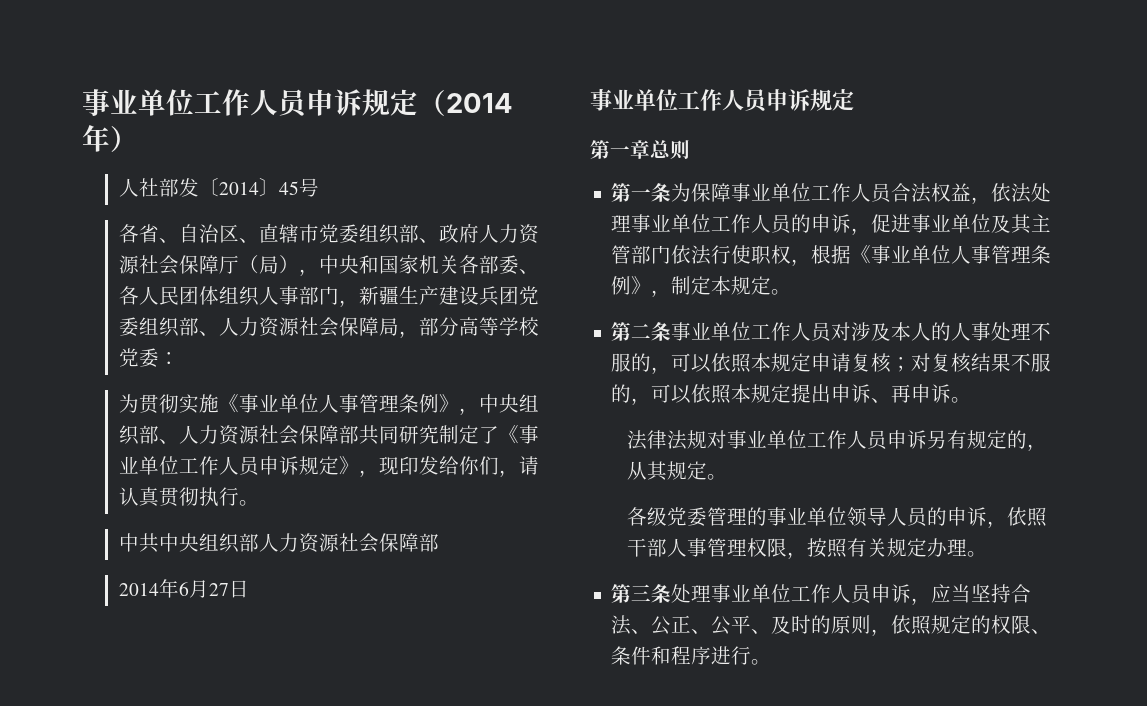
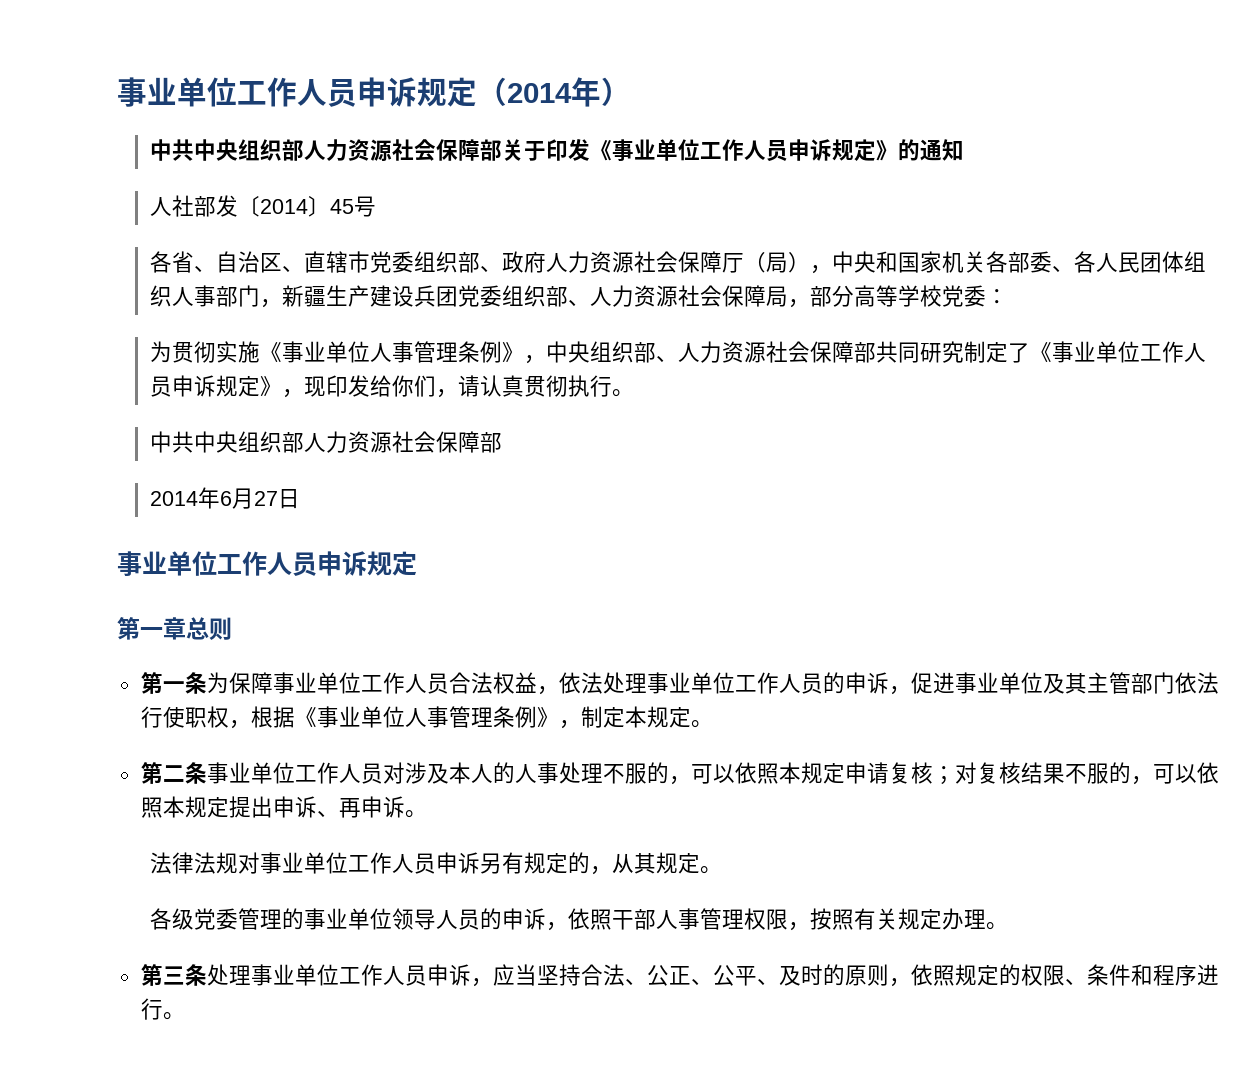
(138, 139) none -> [150,139,965,162] // 中共中央组织部人力资源社会保障部关于印发《事业单位工作人员申诉规定》的通知

